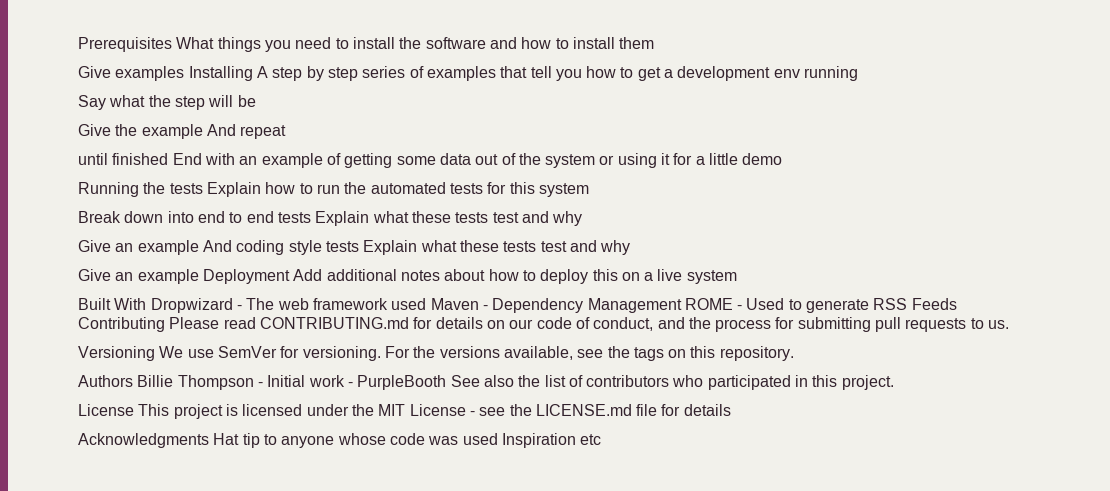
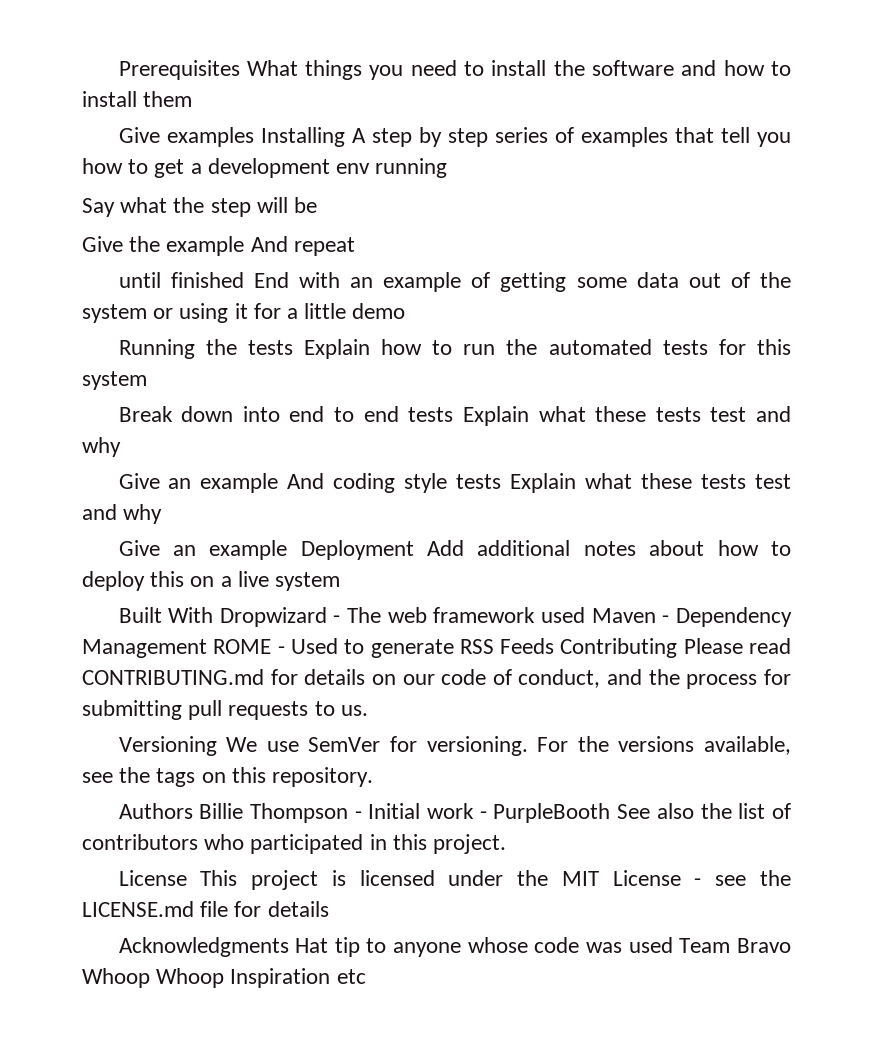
(498, 439) none -> [679,938,791,953] [82,968,225,988] Team Bravo Whoop Whoop

